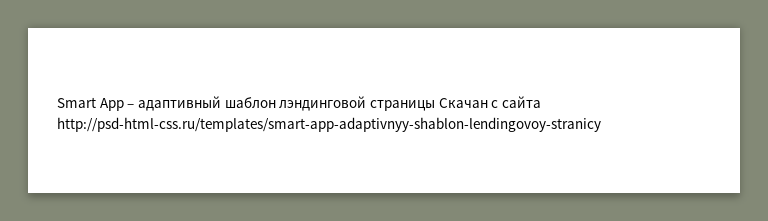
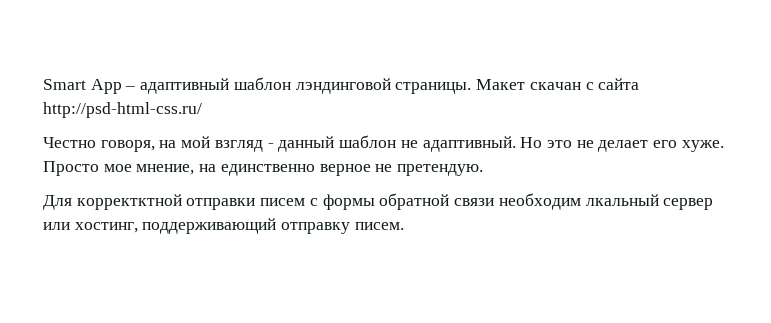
[369,96,541,111] [57,117,601,132] страницы Скачан с сайта http://psd-html-css.ru/templates/smart-app-adaptivnyy-shablon-lendingovoy-stranicy -> [395,78,640,94] [43,102,202,118] [43,135,724,152] [43,161,484,176] [43,193,714,210] [43,218,404,234] страницы. Макет скачан с сайта http://psd-html-css.ru/ // Честно говоря, на мой взгляд - данный шаблон не адаптивный. Но это не делает его хуже. Просто мое мнение, на единственно верное не претендую. // Для корректктной отправки писем с формы обратной связи необходим лкальный сервер или хостинг, поддерживающий отправку писем.

